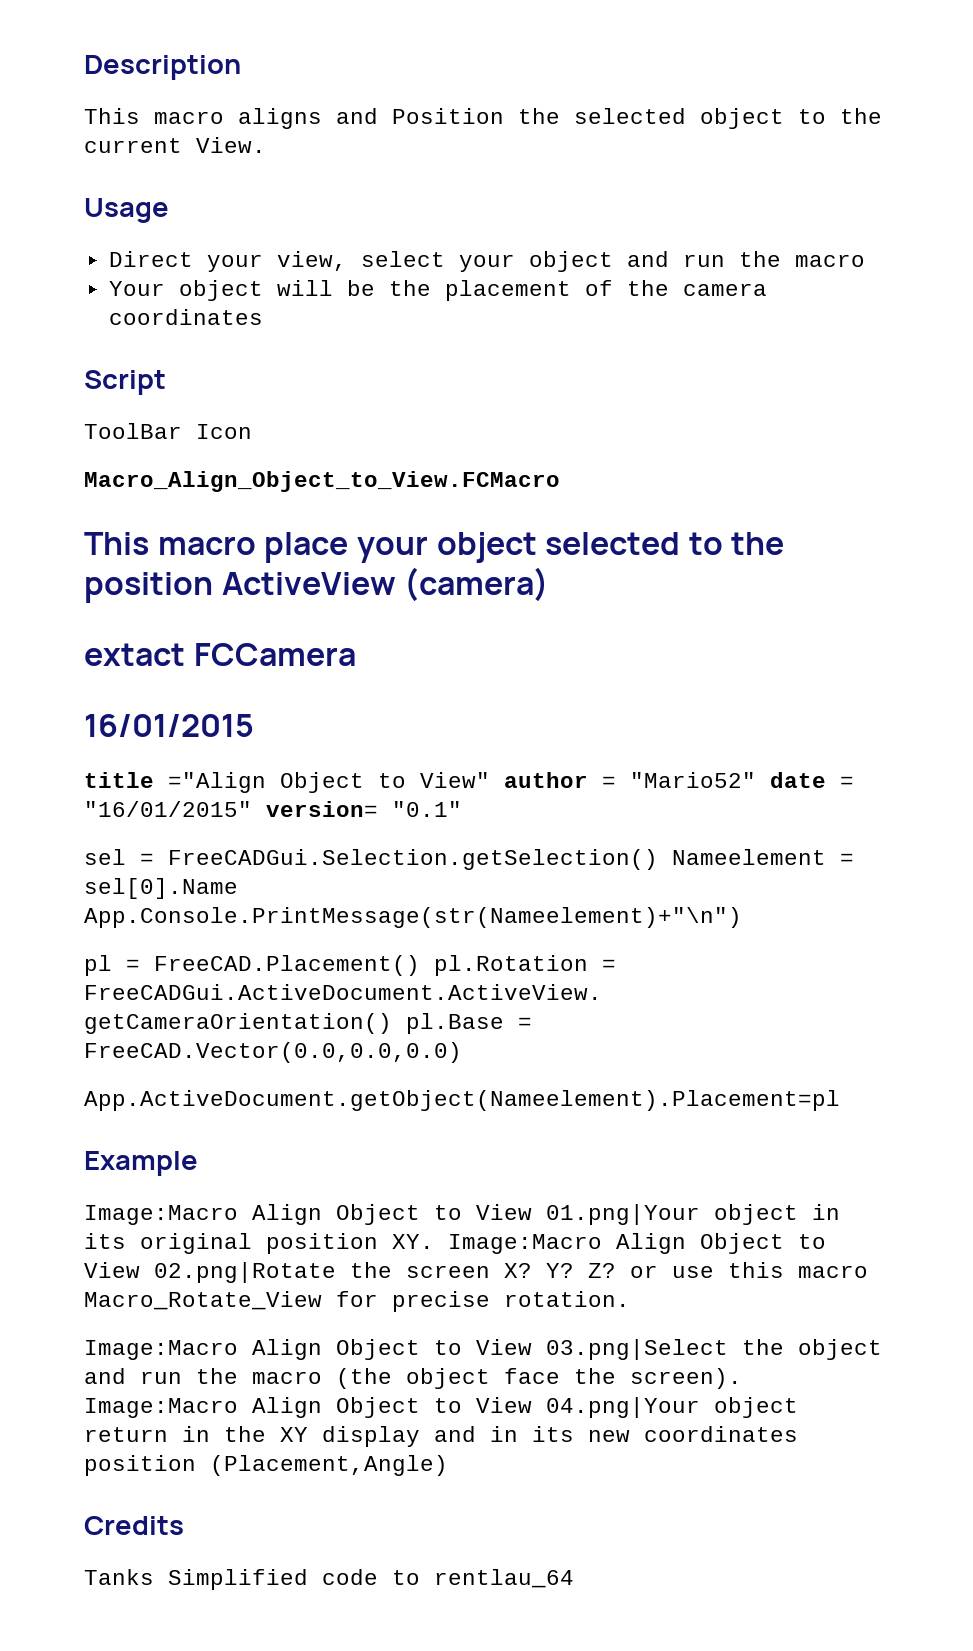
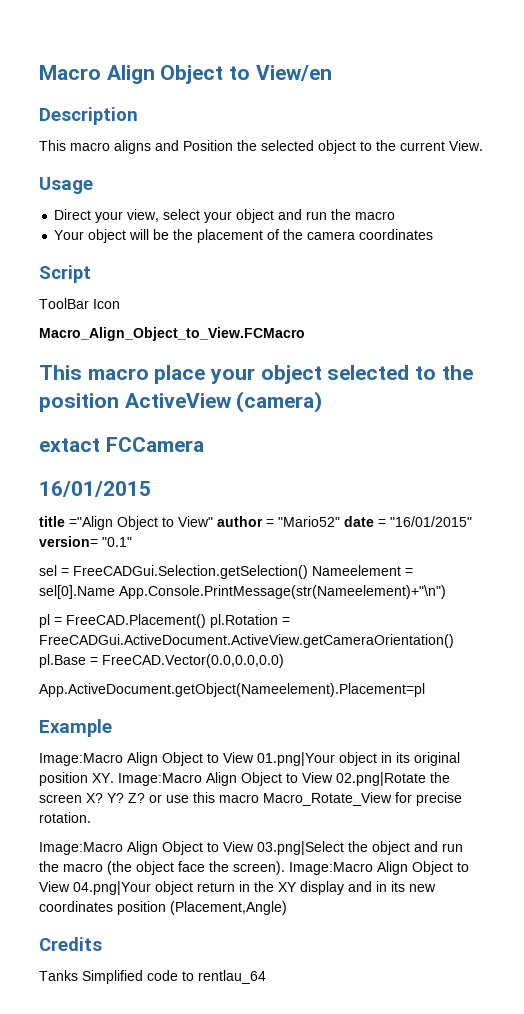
(84, 67) none -> [39,65,332,84] Macro Align Object to View/en //

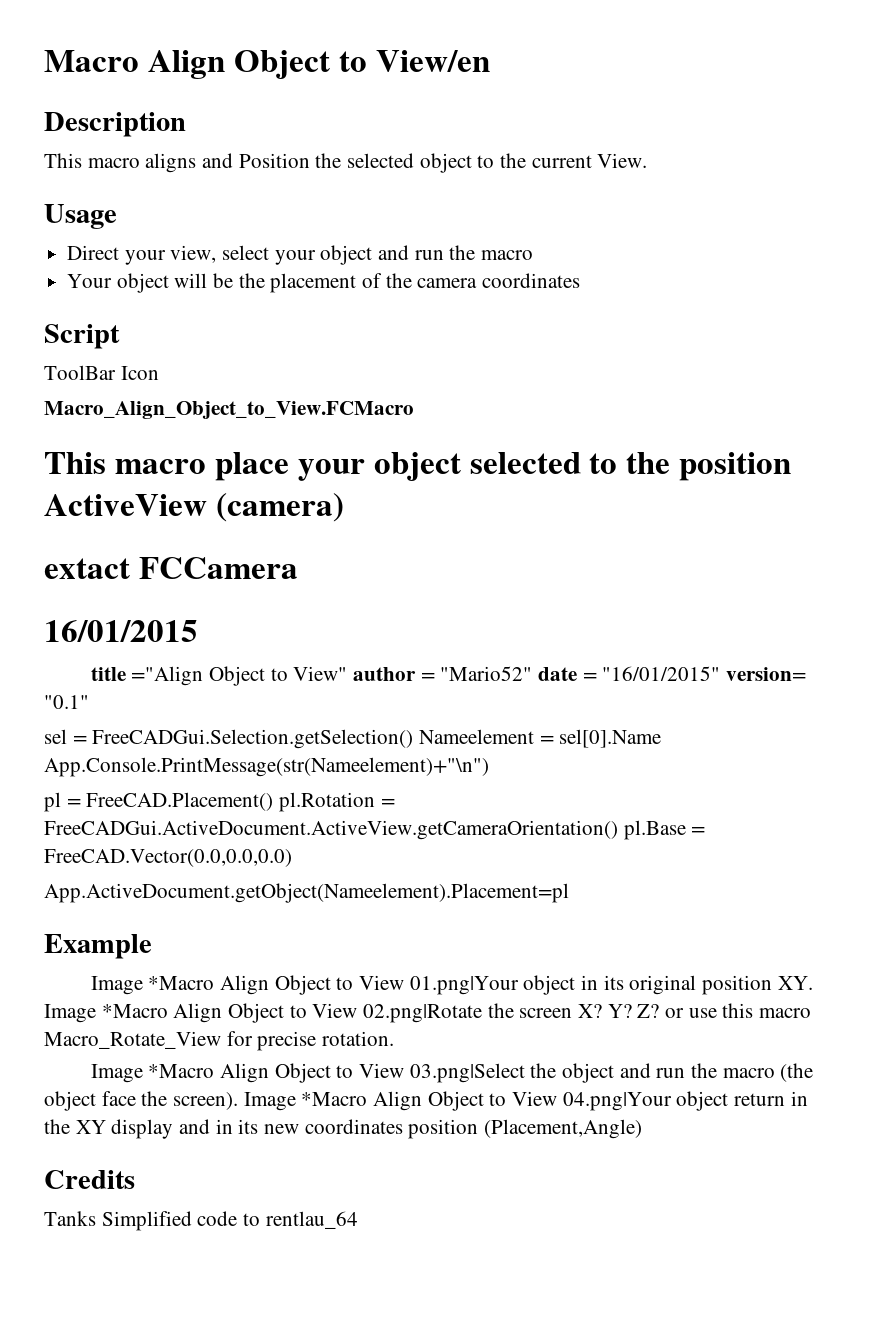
[39,753,123,766] Image:Macro -> [90,976,215,995] Image *Macro
[118,773,202,786] Image:Macro -> [44,1004,168,1023] Image *Macro
[39,842,123,855] Image:Macro -> [90,1064,215,1083] Image *Macro
[289,862,373,875] Image:Macro -> [243,1092,368,1111] Image *Macro

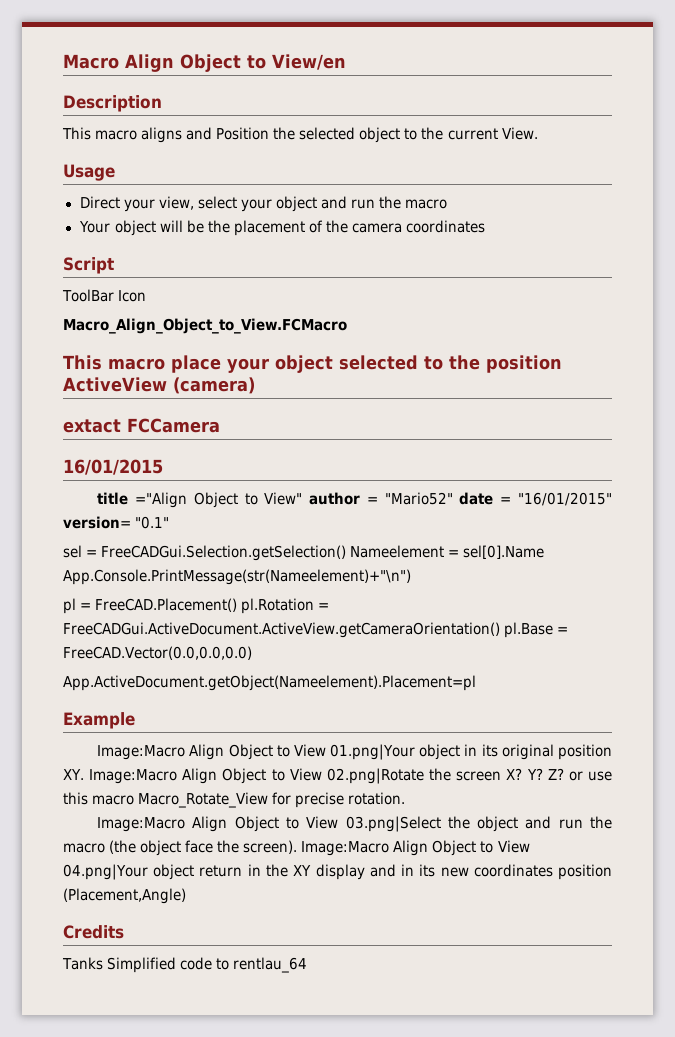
[90,976,215,995] Image *Macro -> [97,745,186,760] Image:Macro
[44,1004,168,1023] Image *Macro -> [89,769,178,784] Image:Macro
[90,1064,215,1083] Image *Macro -> [97,817,186,832] Image:Macro
[243,1092,368,1111] Image *Macro -> [301,841,390,856] Image:Macro

